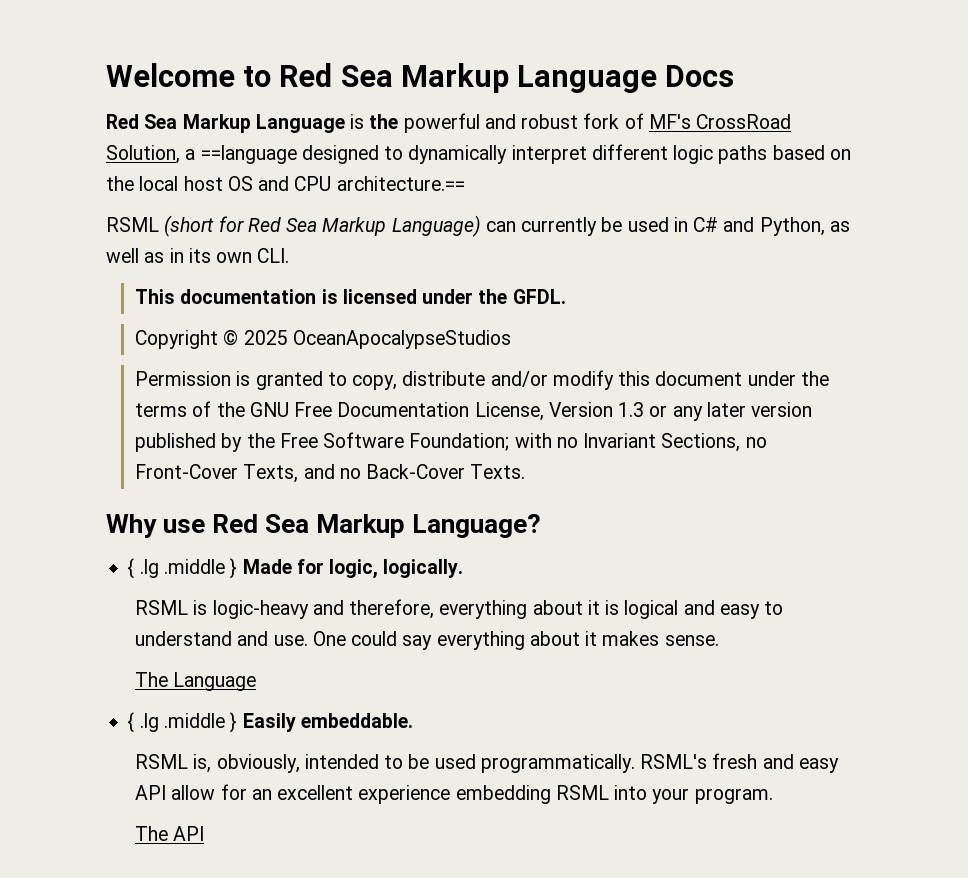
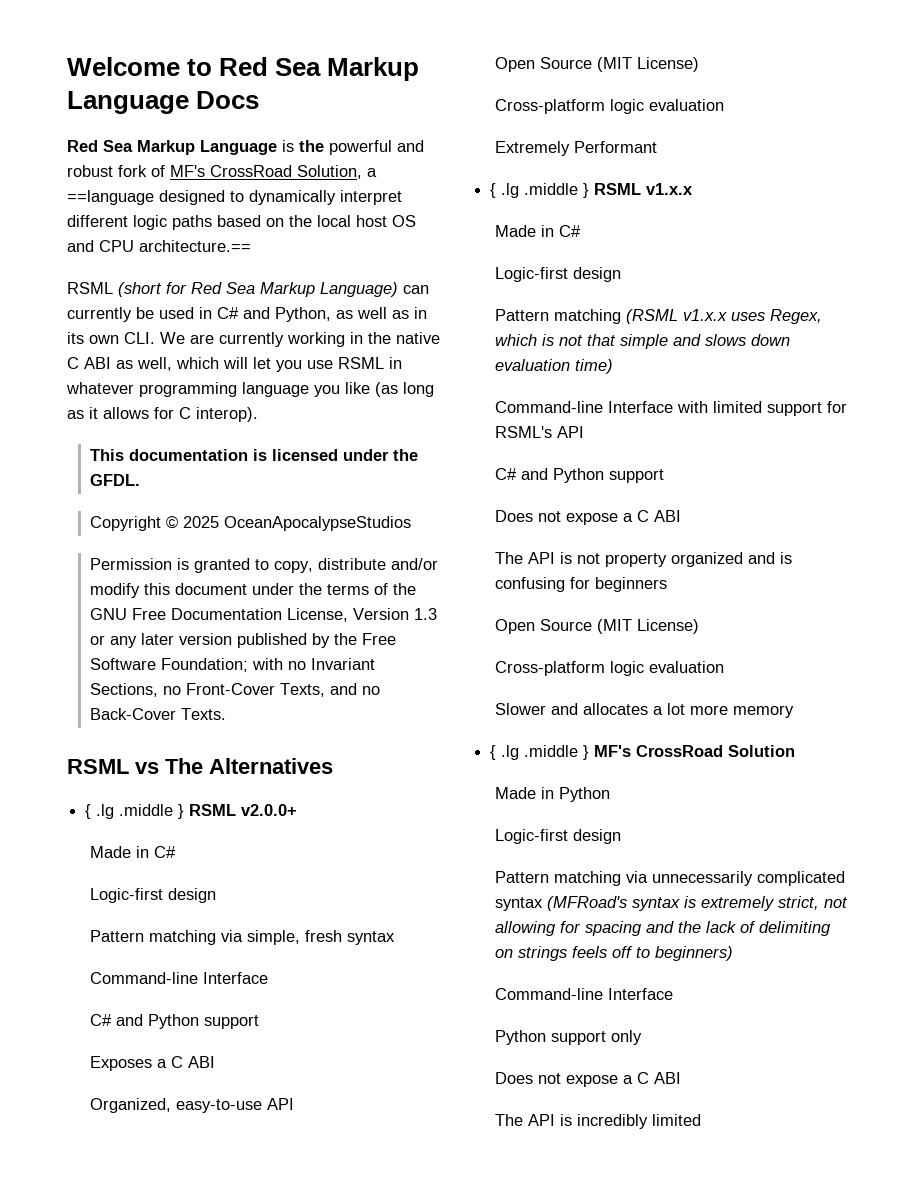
(290, 255) none -> [160,332,440,347] [67,357,402,372] [66,382,434,397] [67,407,258,422] We are currently working in the native C ABI as well, which will let you use RSML in whatever programming language you like (as long as it allows for C interop).
[106,514,542,538] [127,558,464,579] [135,599,784,619] [135,631,719,650] [135,672,257,691] [127,712,413,733] [135,753,839,773] [135,784,773,804] [135,826,205,841] Why use Red Sea Markup Language? // { .lg .middle } Made for logic, logically. // RSML is logic-heavy and therefore, everything about it is logical and easy to understand and use. One could say everything about it makes sense. // The Language // { .lg .middle } Easily embeddable. // RSML is, obviously, intended to be used programmatically. RSML's fresh and easy API allow for an excellent experience embedding RSML into your program. // The API -> [67,758,333,774] [85,804,298,819] [89,846,176,858] [89,888,216,903] [89,930,395,945] [89,972,268,984] [89,1014,259,1029] [89,1056,215,1071] [89,1098,294,1113] [494,57,699,72] [494,99,724,114] [494,141,657,156] [490,183,694,198] [494,225,581,237] [494,267,621,282] [494,309,822,324] [494,334,790,349] [494,359,613,374] [494,401,847,416] [494,426,584,438] [494,468,664,483] [494,510,681,525] [494,552,792,567] [494,577,667,592] [494,619,699,634] [494,661,724,676] [494,703,794,718] [490,745,796,760] [494,787,610,802] [494,829,621,844] [494,871,845,886] [494,896,848,911] [494,921,831,936] [494,946,733,961] [494,988,673,1000] [494,1030,642,1045] [494,1072,681,1087] [494,1114,701,1129] RSML vs The Alternatives // { .lg .middle } RSML v2.0.0+ // Made in C# // Logic-first design // Pattern matching via simple, fresh syntax // Command-line Interface // C# and Python support // Exposes a C ABI // Organized, easy-to-use API // Open Source (MIT License) // Cross-platform logic evaluation // Extremely Performant // { .lg .middle } RSML v1.x.x // Made in C# // Logic-first design // Pattern matching (RSML v1.x.x uses Regex, which is not that simple and slows down evaluation time) // Command-line Interface with limited support for RSML's API // C# and Python support // Does not expose a C ABI // The API is not property organized and is confusing for beginners // Open Source (MIT License) // Cross-platform logic evaluation // Slower and allocates a lot more memory // { .lg .middle } MF's CrossRoad Solution // Made in Python // Logic-first design // Pattern matching via unnecessarily complicated syntax (MFRoad's syntax is extremely strict, not allowing for spacing and the lack of delimiting on strings feels off to beginners) // Command-line Interface // Python support only // Does not expose a C ABI // The API is incredibly limited

